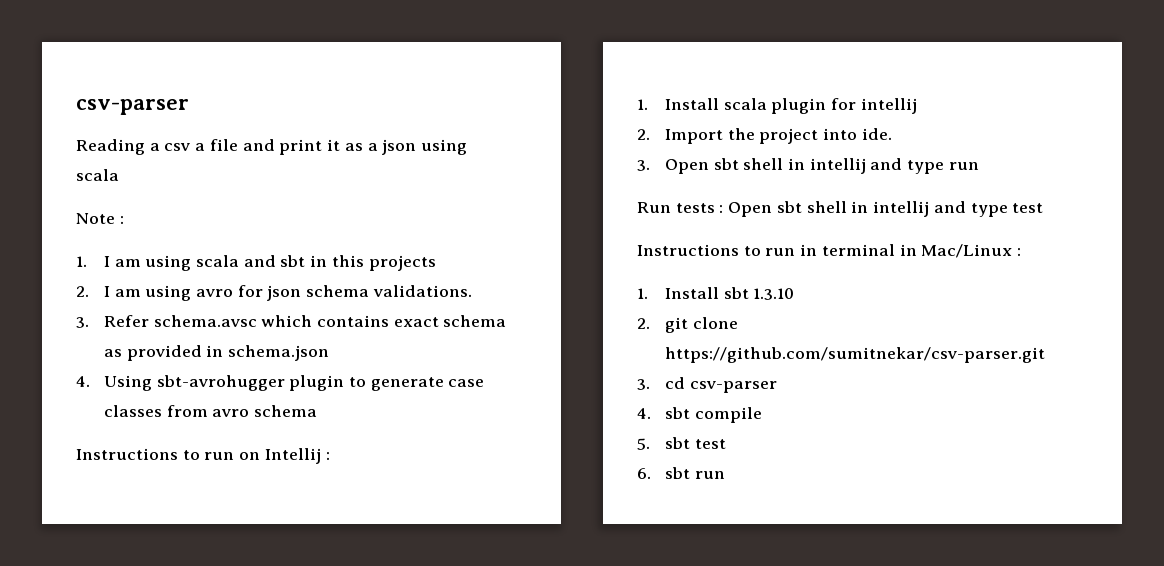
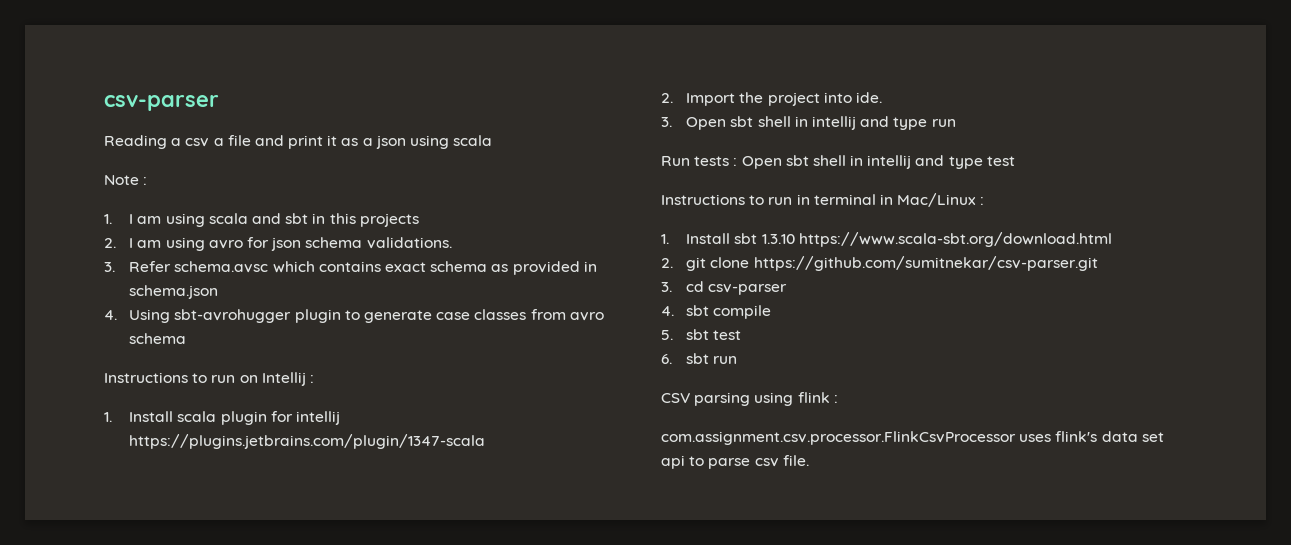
(917, 106) none -> [129,434,486,449] https://plugins.jetbrains.com/plugin/1347-scala
(795, 294) none -> [798,232,1112,247] https://www.scala-sbt.org/download.html
(725, 475) none -> [661,392,838,406] [661,431,1164,445] [661,455,809,469] // CSV parsing using flink : // com.assignment.csv.processor.FlinkCsvProcessor uses flink's data set api to parse csv file.

